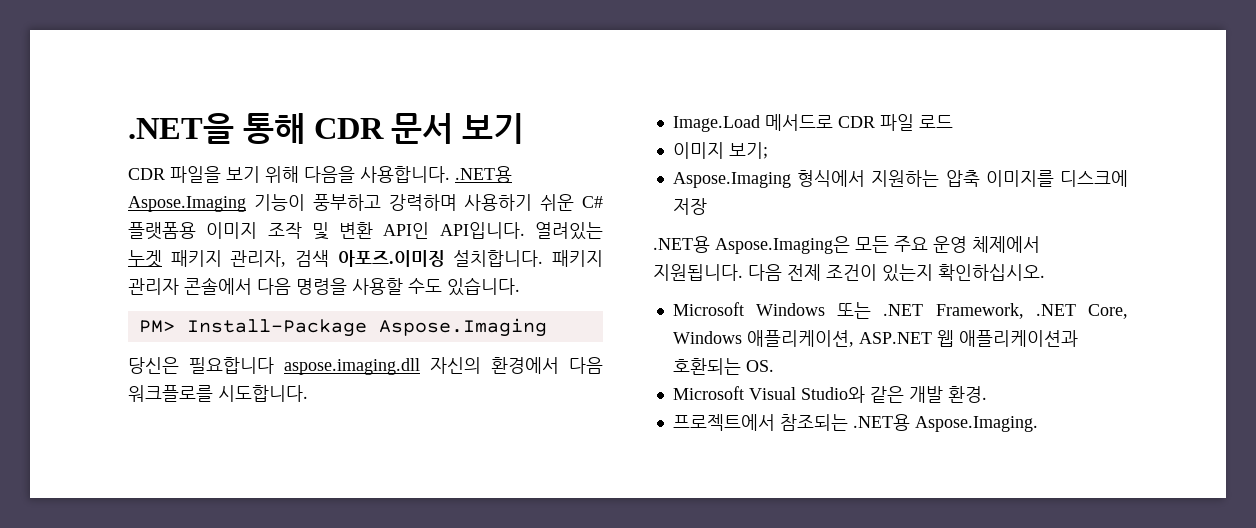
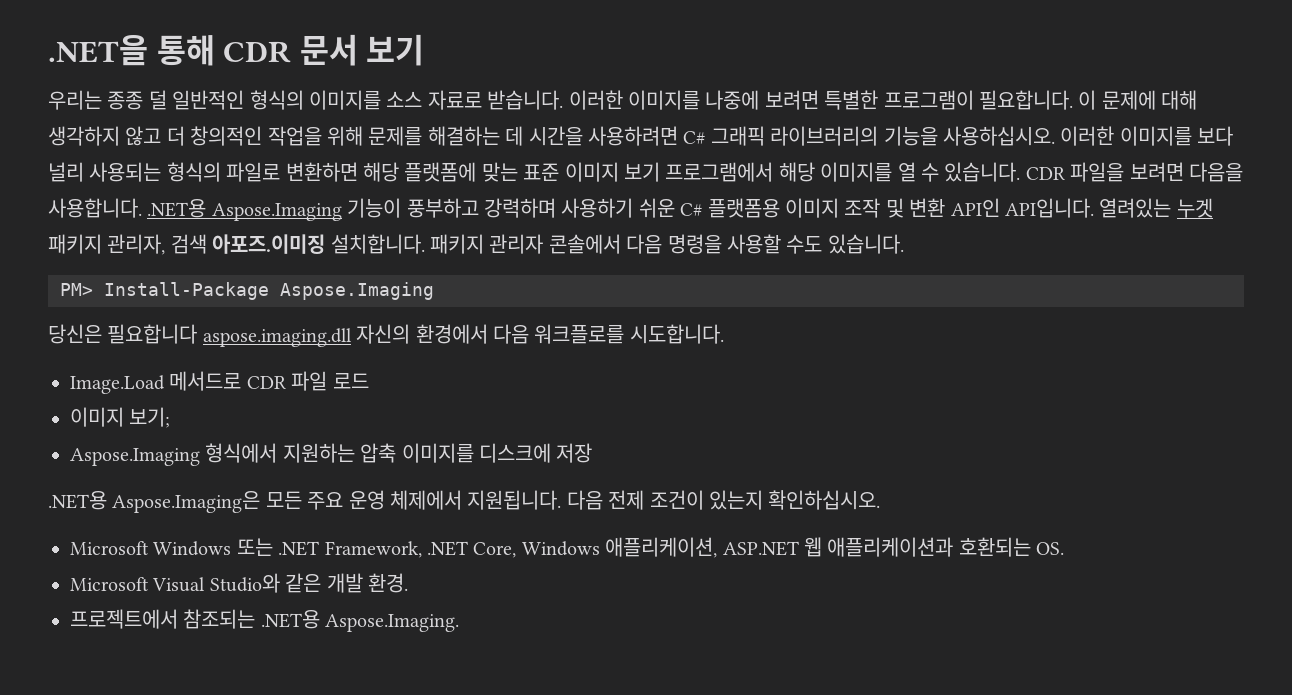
[128,166,299,183] CDR 파일을 보기 위해 -> [48,90,1198,110] [48,126,1234,146] [48,162,1184,182] 우리는 종종 덜 일반적인 형식의 이미지를 소스 자료로 받습니다. 이러한 이미지를 나중에 보려면 특별한 프로그램이 필요합니다. 이 문제에 대해 생각하지 않고 더 창의적인 작업을 위해 문제를 해결하는 데 시간을 사용하려면 C# 그래픽 라이브러리의 기능을 사용하십시오. 이러한 이미지를 보다 널리 사용되는 형식의 파일로 변환하면 해당 플랫폼에 맞는 표준 이미지 보기 프로그램에서 해당 이미지를 열 수 있습니다. CDR 파일을 보려면

